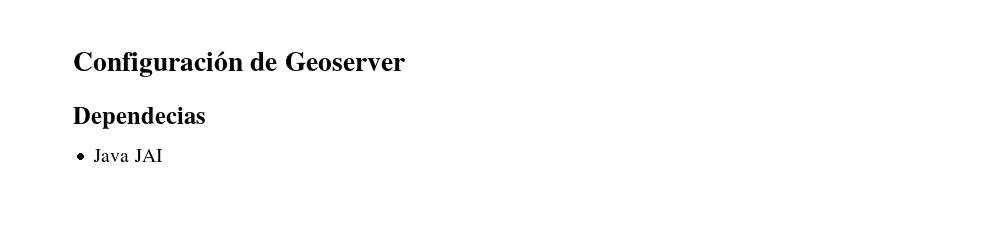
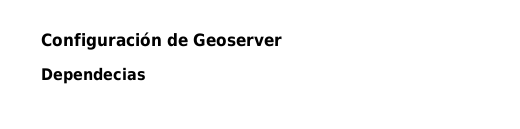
[93,149,163,162] // Java JAI -> (146, 75) none

